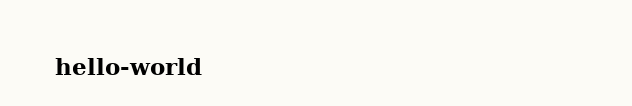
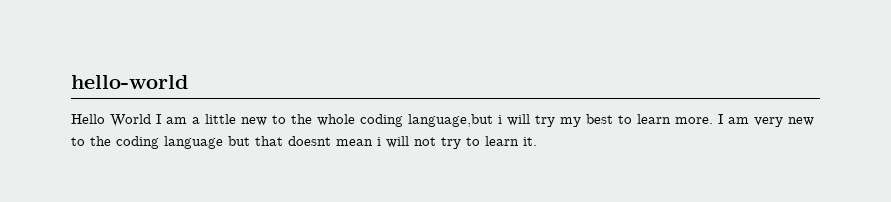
(202, 66) none -> [71,114,814,127] [71,136,537,149] // Hello World I am a little new to the whole coding language,but i will try my best to learn more. I am very new to the coding language but that doesnt mean i will not try to learn it.

